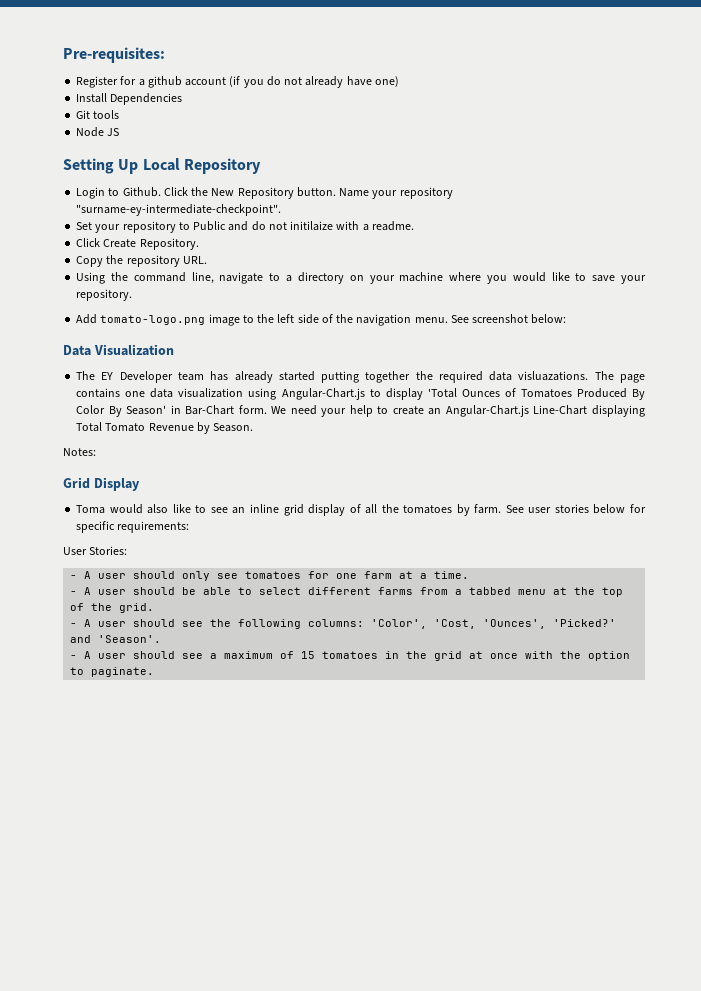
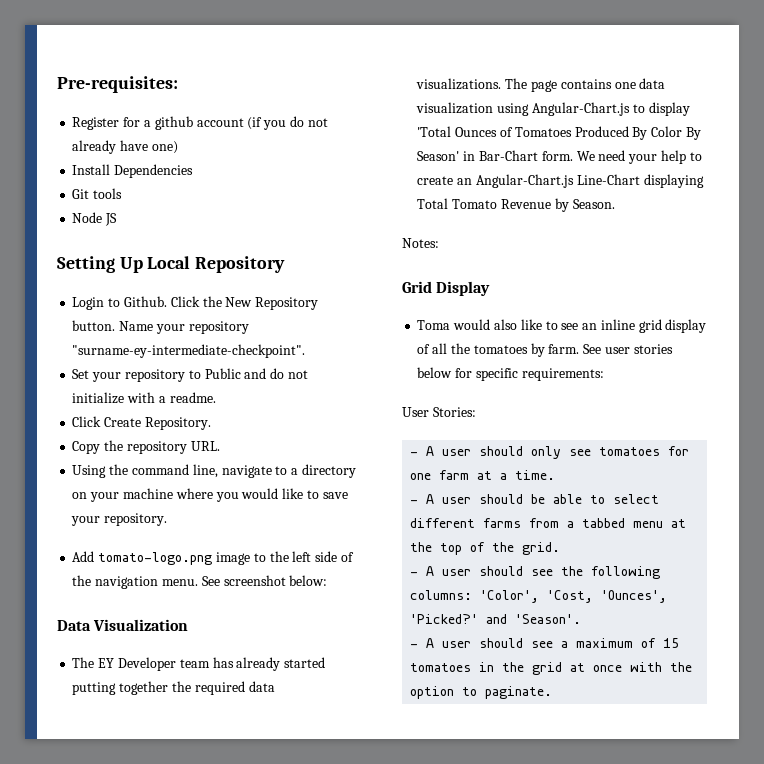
[290,221,334,231] initilaize -> [72,392,125,404] initialize
[518,371,589,381] visluazations. -> [416,78,502,90] visualizations.

